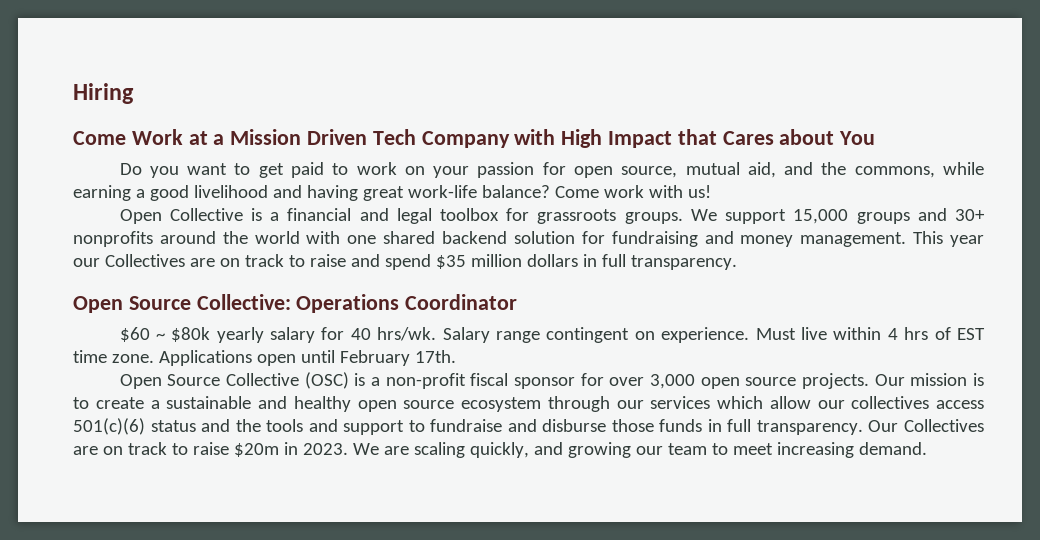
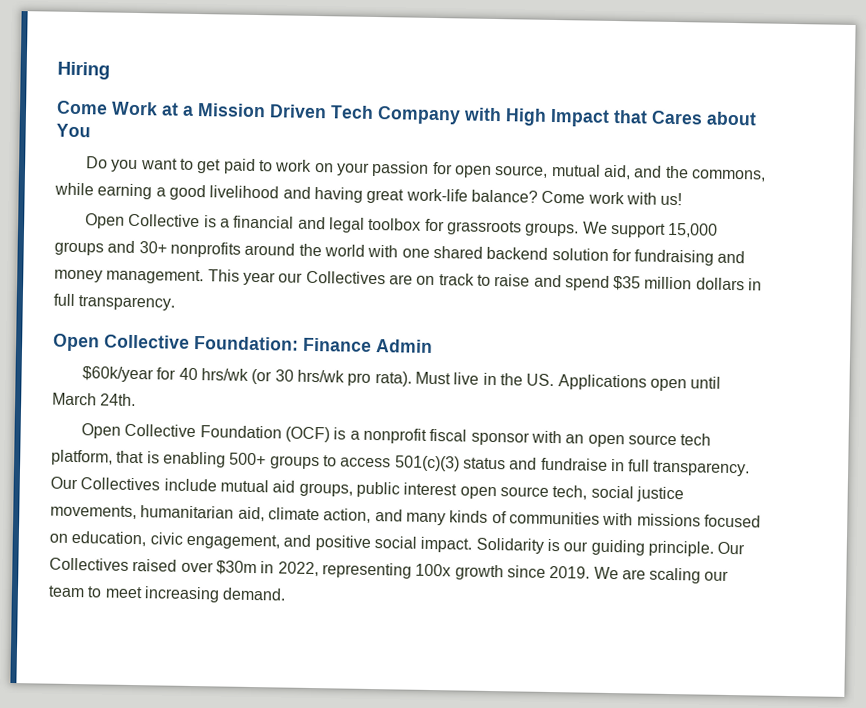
[128,294,518,313] [119,327,986,343] [73,350,154,363] Source Collective: Operations Coordinator // $60 ~ $80k yearly salary for 40 hrs/wk. Salary range contingent on experience. Must live within 4 hrs of EST time zone. -> [104,334,433,353] [82,366,555,387] Collective Foundation: Finance Admin // $60k/year for 40 hrs/wk (or 30 hrs/wk pro rata). Must live in the US.
[339,350,456,366] [119,372,466,389] February 17th. // Open Source Collective (OSC) is a non-profit -> [52,392,137,407] [81,423,427,444] March 24th. // Open Collective Foundation (OCF) is a nonprofit
[580,373,985,389] [73,396,984,412] [73,418,703,435] for over 3,000 open source projects. Our mission is to create a sustainable and healthy open source ecosystem through our services which allow our collectives access 501(c)(6) status and the tools and support to fundraise and disburse those funds -> [530,430,712,448] [51,449,608,472] with an open source tech platform, that is enabling 500+ groups to access 501(c)(3) status and fundraise
[73,442,631,458] are on track to raise $20m in 2023. We are scaling quickly, and growing -> [163,478,684,503] [50,504,761,528] [49,530,746,557] [49,557,702,584] include mutual aid groups, public interest open source tech, social justice movements, humanitarian aid, climate action, and many kinds of communities with missions focused on education, civic engagement, and positive social impact. Solidarity is our guiding principle. Our Collectives raised over $30m in 2022, representing 100x growth since 2019. We are scaling

